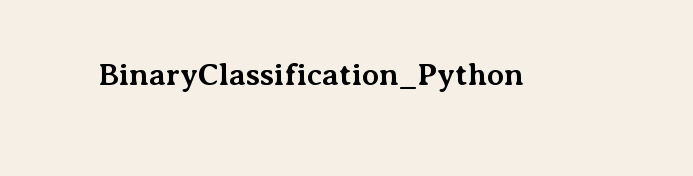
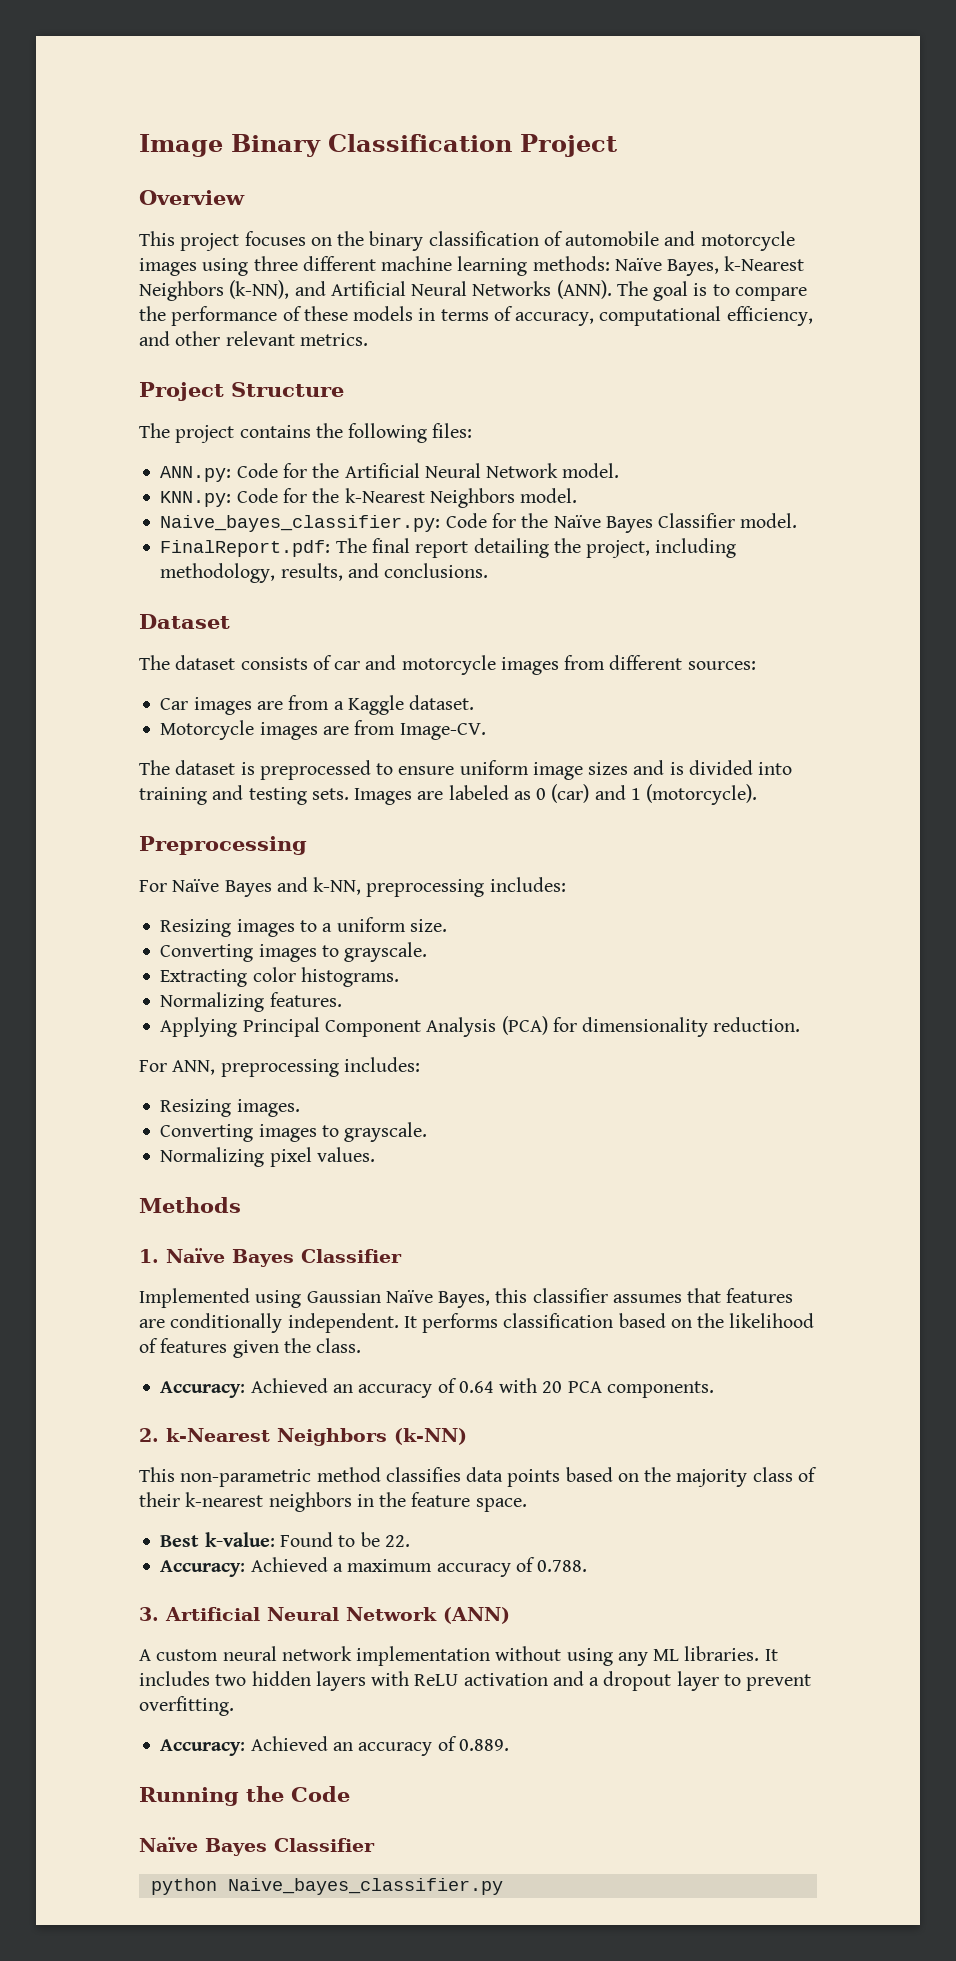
[99,63,524,92] BinaryClassification_Python -> [139,134,617,157] [139,190,245,205] [139,231,795,251] [139,256,805,276] [139,280,807,301] [139,306,813,326] [139,331,368,346] [139,382,344,401] [139,423,473,443] [160,463,620,482] [160,488,578,508] [160,513,798,533] [160,538,737,558] [160,563,489,583] [139,614,230,629] [139,655,756,675] [160,695,475,715] [160,720,486,740] [139,760,793,780] [139,784,758,805] [139,836,307,855] [139,877,566,897] [160,917,447,937] [160,942,428,962] [160,967,399,987] [160,992,342,1012] [160,1016,801,1037] [139,1057,420,1077] [160,1099,300,1117] [160,1122,428,1142] [160,1147,375,1167] [139,1197,241,1213] [139,1248,402,1267] [139,1288,794,1308] [139,1313,815,1333] [139,1338,362,1358] [160,1378,714,1398] [139,1428,467,1446] [139,1467,817,1487] [139,1492,527,1512] [160,1532,410,1547] [160,1557,588,1577] [139,1607,510,1624] [139,1646,778,1666] [139,1671,812,1691] [139,1696,234,1716] [160,1736,509,1756] [139,1786,350,1806] [139,1837,375,1856] [150,1878,503,1895] Image Binary Classification Project // Overview // This project focuses on the binary classification of automobile and motorcycle images using three different machine learning methods: Naïve Bayes, k-Nearest Neighbors (k-NN), and Artificial Neural Networks (ANN). The goal is to compare the performance of these models in terms of accuracy, computational efficiency, and other relevant metrics. // Project Structure // The project contains the following files: // ANN.py: Code for the Artificial Neural Network model. // KNN.py: Code for the k-Nearest Neighbors model. // Naive_bayes_classifier.py: Code for the Naïve Bayes Classifier model. // FinalReport.pdf: The final report detailing the project, including methodology, results, and conclusions. // Dataset // The dataset consists of car and motorcycle images from different sources: // Car images are from a Kaggle dataset. // Motorcycle images are from Image-CV. // The dataset is preprocessed to ensure uniform image sizes and is divided into training and testing sets. Images are labeled as 0 (car) and 1 (motorcycle). // Preprocessing // For Naïve Bayes and k-NN, preprocessing includes: // Resizing images to a uniform size. // Converting images to grayscale. // Extracting color histograms. // Normalizing features. // Applying Principal Component Analysis (PCA) for dimensionality reduction. // For ANN, preprocessing includes: // Resizing images. // Converting images to grayscale. // Normalizing pixel values. // Methods // 1. Naïve Bayes Classifier // Implemented using Gaussian Naïve Bayes, this classifier assumes that features are conditionally independent. It performs classification based on the likelihood of features given the class. // Accuracy: Achieved an accuracy of 0.64 with 20 PCA components. // 2. k-Nearest Neighbors (k-NN) // This non-parametric method classifies data points based on the majority class of their k-nearest neighbors in the feature space. // Best k-value: Found to be 22. // Accuracy: Achieved a maximum accuracy of 0.788. // 3. Artificial Neural Network (ANN) // A custom neural network implementation without using any ML libraries. It includes two hidden layers with ReLU activation and a dropout layer to prevent overfitting. // Accuracy: Achieved an accuracy of 0.889. // Running the Code // Naïve Bayes Classifier // python Naive_bayes_classifier.py

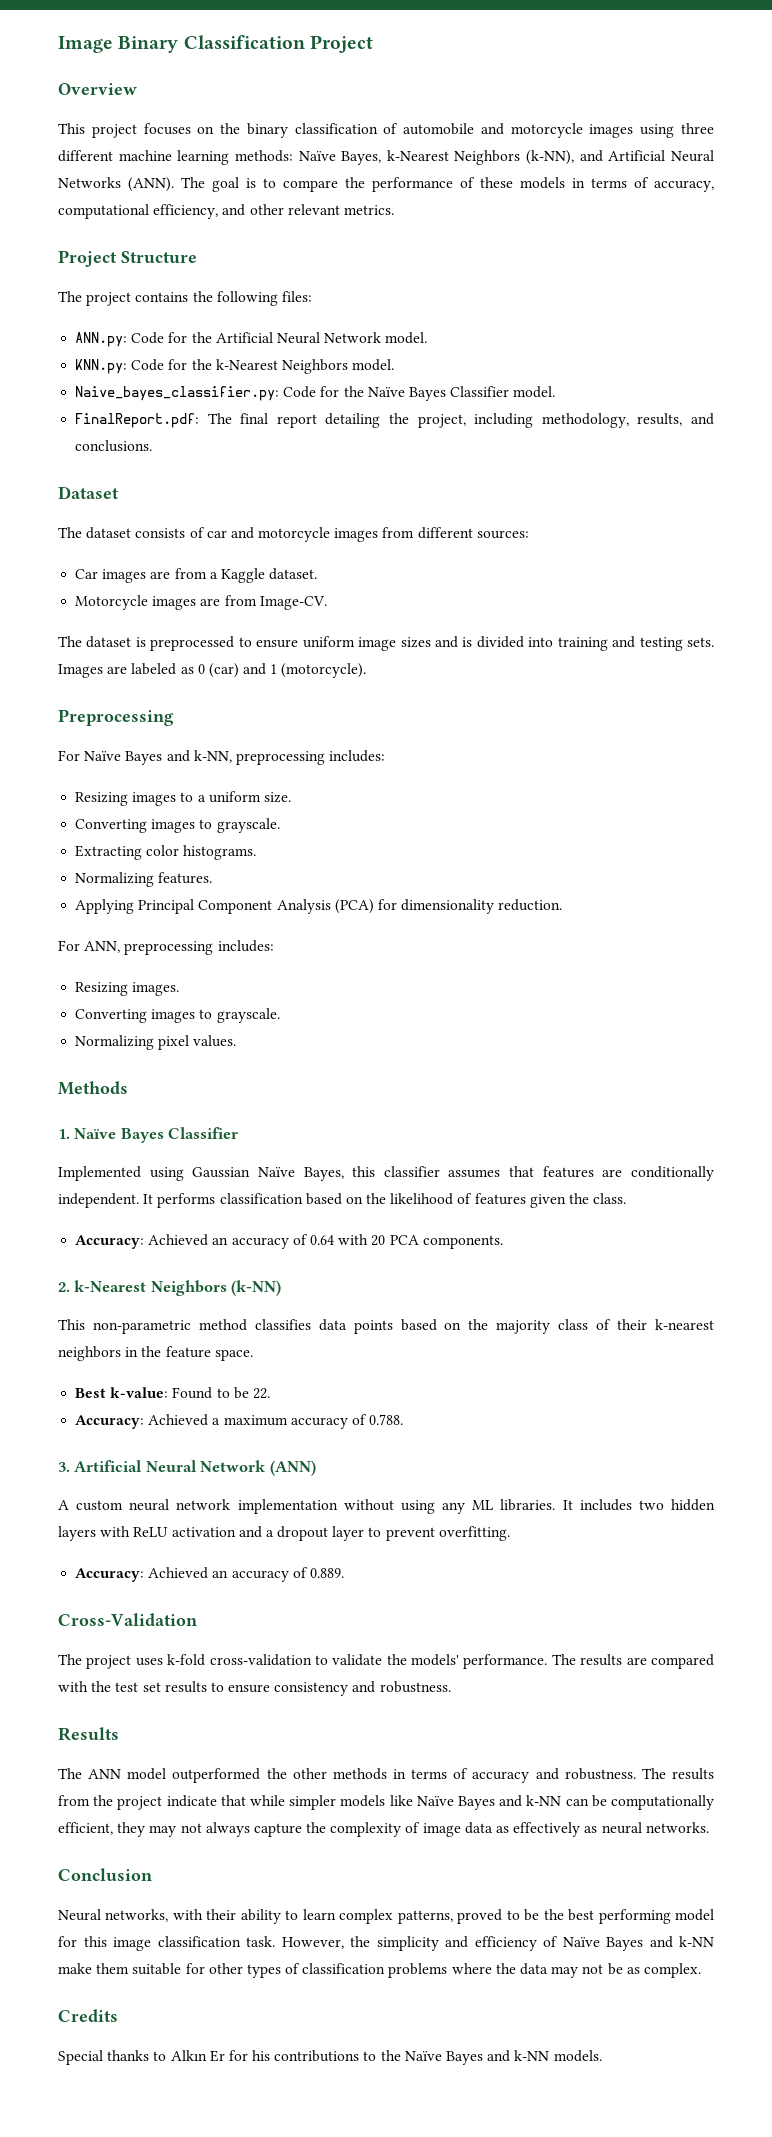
[139,1786,350,1806] [139,1837,375,1856] [150,1878,503,1895] Running the Code // Naïve Bayes Classifier // python Naive_bayes_classifier.py -> [58,1613,197,1626] [58,1654,714,1669] [58,1681,451,1696] [58,1727,119,1741] [58,1768,714,1783] [58,1795,714,1810] [58,1822,709,1837] [58,1868,152,1881] [58,1909,714,1924] [58,1936,714,1951] [58,1963,701,1978] [58,2009,118,2022] [58,2050,602,2065] Cross-Validation // The project uses k-fold cross-validation to validate the models' performance. The results are compared with the test set results to ensure consistency and robustness. // Results // The ANN model outperformed the other methods in terms of accuracy and robustness. The results from the project indicate that while simpler models like Naïve Bayes and k-NN can be computationally efficient, they may not always capture the complexity of image data as effectively as neural networks. // Conclusion // Neural networks, with their ability to learn complex patterns, proved to be the best performing model for this image classification task. However, the simplicity and efficiency of Naïve Bayes and k-NN make them suitable for other types of classification problems where the data may not be as complex. // Credits // Special thanks to Alkın Er for his contributions to the Naïve Bayes and k-NN models.

